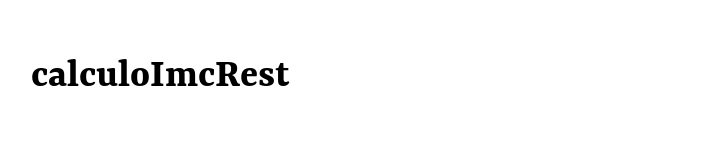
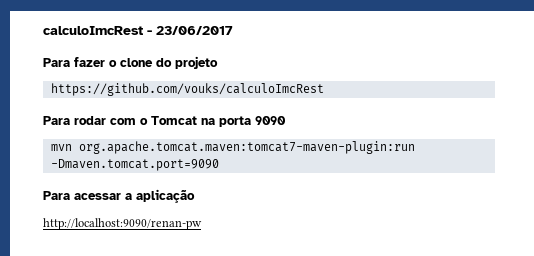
(290, 72) none -> [147,26,233,35] [43,56,218,69] [50,83,324,96] [43,116,286,127] [50,141,415,154] [50,159,219,171] [43,189,195,203] [43,218,202,230] - 23/06/2017 // Para fazer o clone do projeto // https://github.com/vouks/calculoImcRest // Para rodar com o Tomcat na porta 9090 // mvn org.apache.tomcat.maven:tomcat7-maven-plugin:run -Dmaven.tomcat.port=9090 // Para acessar a aplicação // http://localhost:9090/renan-pw

